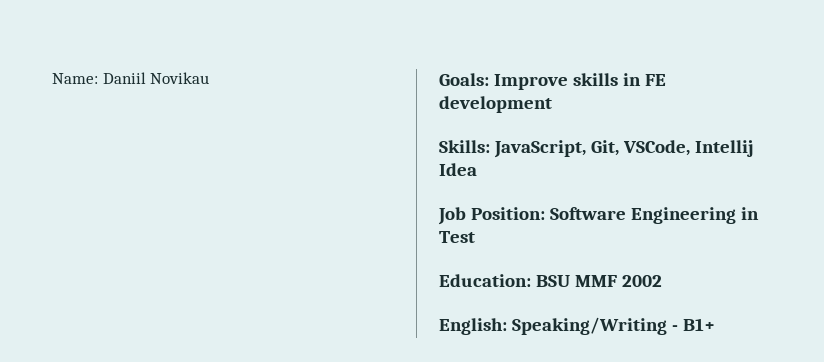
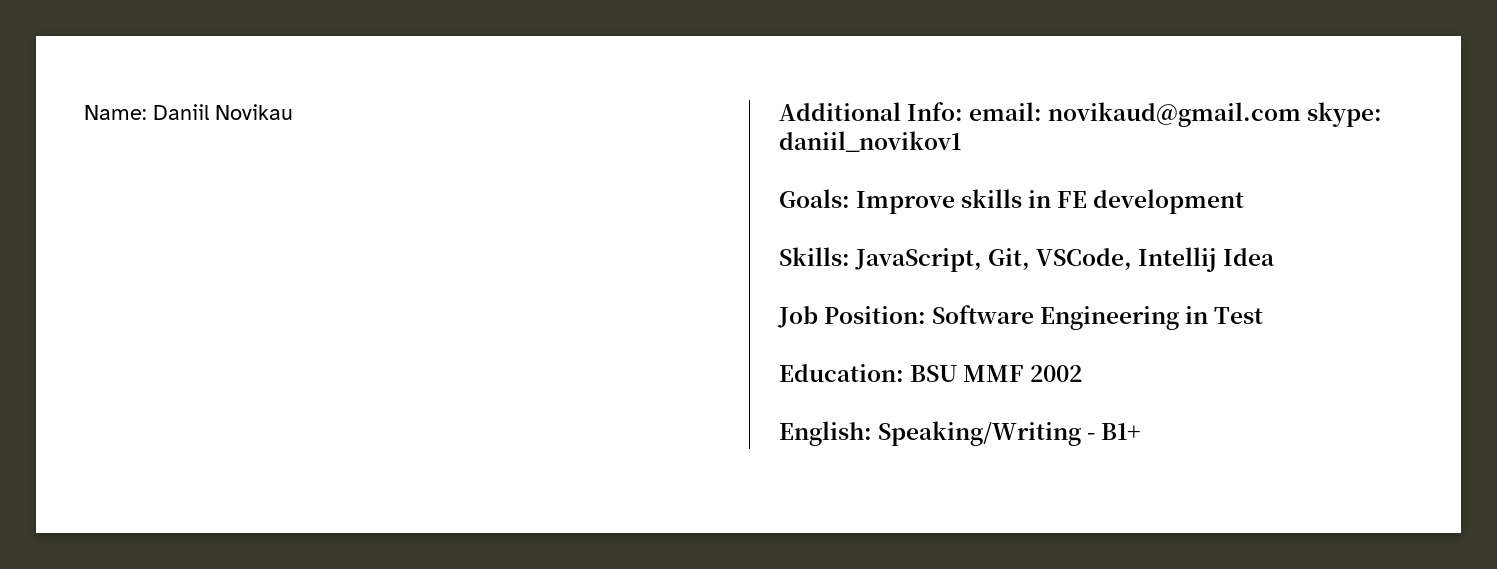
(210, 78) none -> [779,102,1383,127] [779,131,961,152] // Additional Info: email: novikaud@gmail.com skype: daniil_novikov1

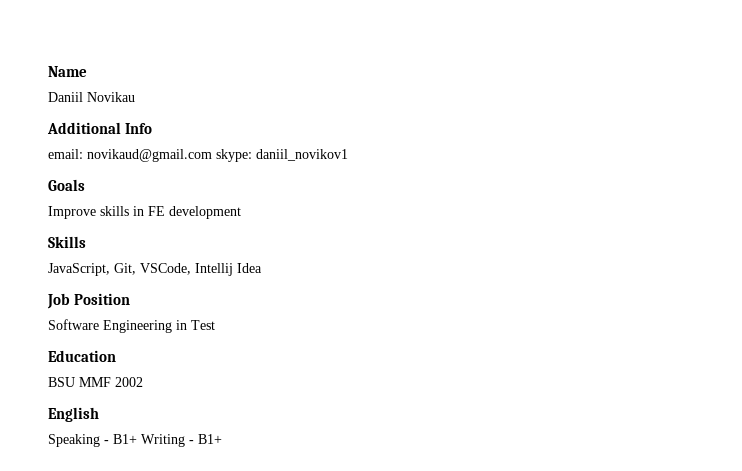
[84,105,147,120] Name: -> [48,66,87,77] Name //
[907,102,964,121] Info: -> [125,123,153,134] Info //
[779,189,850,208] Goals: -> [48,179,85,191] Goals //
[779,247,850,266] Skills: -> [48,236,86,248] Skills //
[824,306,927,324] Position: -> [74,293,131,305] Position //
[779,364,904,382] Education: -> [48,350,116,362] Education //
[779,421,1082,446] English: Speaking/Writing -> [48,407,99,422] [48,434,185,447] English // Speaking - B1+ Writing

